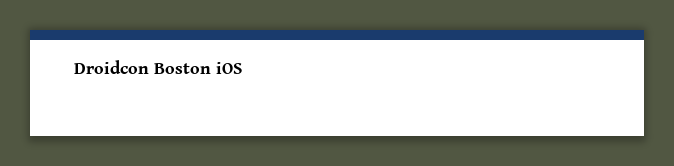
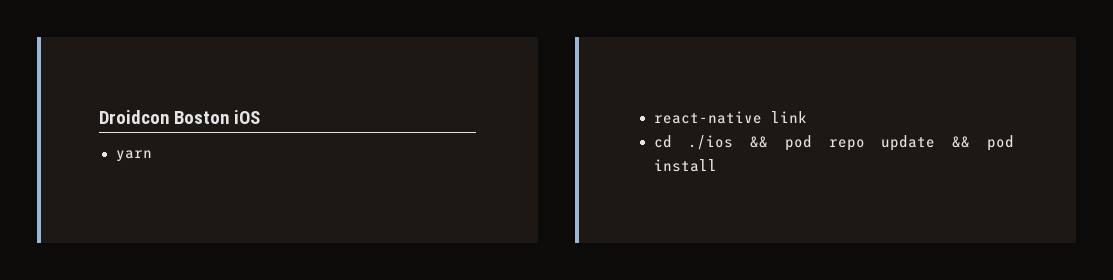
(242, 68) none -> [115,150,152,162] [653,111,807,124] [653,135,1014,151] [653,159,717,172] // yarn // react-native link // cd ./ios && pod repo update && pod install

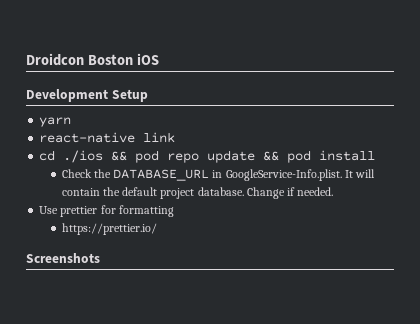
(260, 117) none -> [26,89,148,102] // Development Setup
(717, 165) none -> [61,169,376,181] [61,187,334,199] [39,205,174,217] [61,223,157,235] [26,253,100,263] // Check the DATABASE_URL in GoogleService-Info.plist. It will contain the default project database. Change if needed. // Use prettier for formatting // https://prettier.io/ // Screenshots

